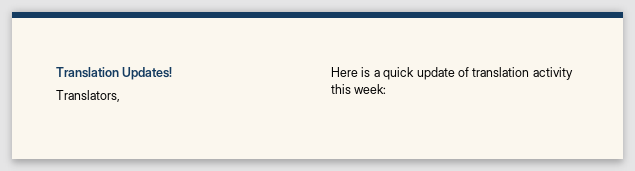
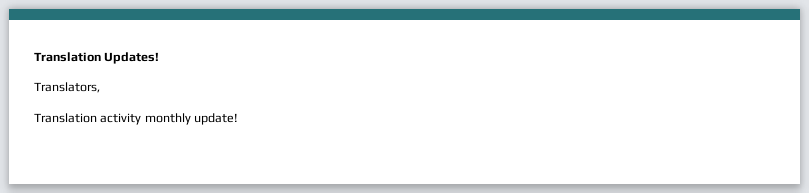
[331,67,573,80] [331,84,387,94] Here is a quick update of translation activity this week: -> [34,113,239,125] Translation activity monthly update!

